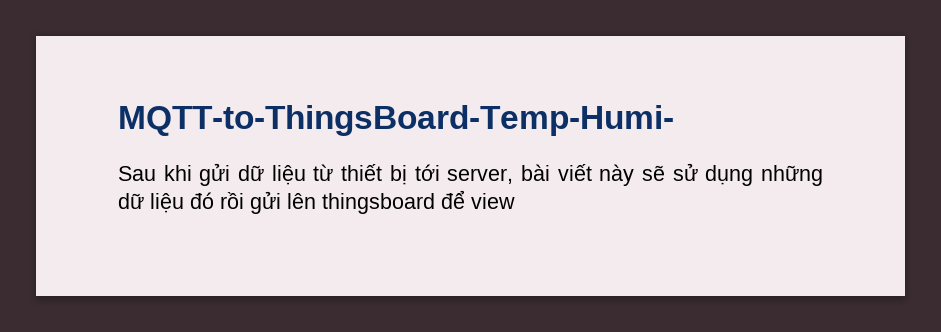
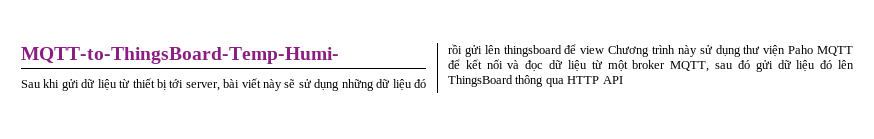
(515, 201) none -> [608,45,853,57] [448,59,854,72] [448,75,623,87] Chương trình này sử dụng thư viện Paho MQTT để kết nối và đọc dữ liệu từ một broker MQTT, sau đó gửi dữ liệu đó lên ThingsBoard thông qua HTTP API

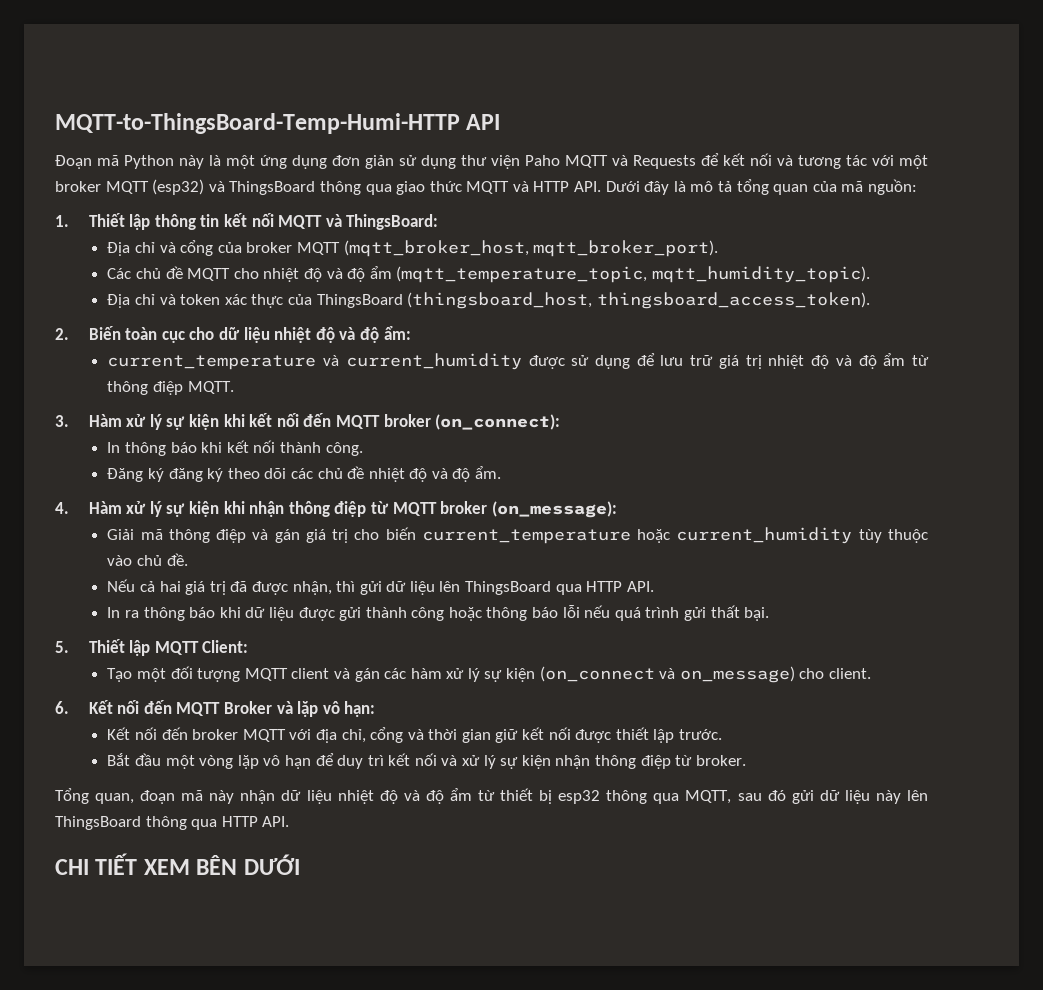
[21,47,339,64] [21,78,427,91] [448,44,697,57] MQTT-to-ThingsBoard-Temp-Humi- // Sau khi gửi dữ liệu từ thiết bị tới server, bài viết này sẽ sử dụng những dữ liệu đó rồi gửi lên thingsboard để view Chương trình này -> [55,113,501,134] [55,155,394,169] MQTT-to-ThingsBoard-Temp-Humi-HTTP API // Đoạn mã Python này là một ứng dụng đơn giản
(853, 51) none -> [612,155,696,169] và Requests
[525,60,666,72] đọc dữ liệu từ một broker -> [798,155,928,169] [55,179,917,195] [55,213,439,230] [107,240,719,257] [107,266,870,283] [107,292,870,309] [55,326,411,343] [107,353,930,370] [107,381,234,395] [55,413,561,430] [107,440,363,456] [107,466,502,482] [55,501,617,518] [107,527,928,544] [107,553,188,566] [107,579,654,595] [107,605,770,621] [55,639,249,656] [107,666,872,683] [55,700,376,717] [107,727,723,743] [107,753,746,769] [55,788,680,804] tương tác với một broker MQTT (esp32) và ThingsBoard thông qua giao thức MQTT và HTTP API. Dưới đây là mô tả tổng quan của mã nguồn: // 1. Thiết lập thông tin kết nối MQTT và ThingsBoard: // Địa chỉ và cổng của broker MQTT (mqtt_broker_host, mqtt_broker_port). // Các chủ đề MQTT cho nhiệt độ và độ ẩm (mqtt_temperature_topic, mqtt_humidity_topic). // Địa chỉ và token xác thực của ThingsBoard (thingsboard_host, thingsboard_access_token). // 2. Biến toàn cục cho dữ liệu nhiệt độ và độ ẩm: // current_temperature và current_humidity được sử dụng để lưu trữ giá trị nhiệt độ và độ ẩm từ thông điệp MQTT. // 3. Hàm xử lý sự kiện khi kết nối đến MQTT broker (on_connect): // In thông báo khi kết nối thành công. // Đăng ký đăng ký theo dõi các chủ đề nhiệt độ và độ ẩm. // 4. Hàm xử lý sự kiện khi nhận thông điệp từ MQTT broker (on_message): // Giải mã thông điệp và gán giá trị cho biến current_temperature hoặc current_humidity tùy thuộc vào chủ đề. // Nếu cả hai giá trị đã được nhận, thì gửi dữ liệu lên ThingsBoard qua HTTP API. // In ra thông báo khi dữ liệu được gửi thành công hoặc thông báo lỗi nếu quá trình gửi thất bại. // 5. Thiết lập MQTT Client: // Tạo một đối tượng MQTT client và gán các hàm xử lý sự kiện (on_connect và on_message) cho client. // 6. Kết nối đến MQTT Broker và lặp vô hạn: // Kết nối đến broker MQTT với địa chỉ, cổng và thời gian giữ kết nối được thiết lập trước. // Bắt đầu một vòng lặp vô hạn để duy trì kết nối và xử lý sự kiện nhận thông điệp từ broker. // Tổng quan, đoạn mã này nhận dữ liệu nhiệt độ và độ ẩm từ thiết bị esp32 thông qua
[820,60,833,69] đó -> [875,790,901,804] này
[602,76,623,84] API -> [262,816,290,827] [55,853,300,875] API. // CHI TIẾT XEM BÊN DƯỚI

